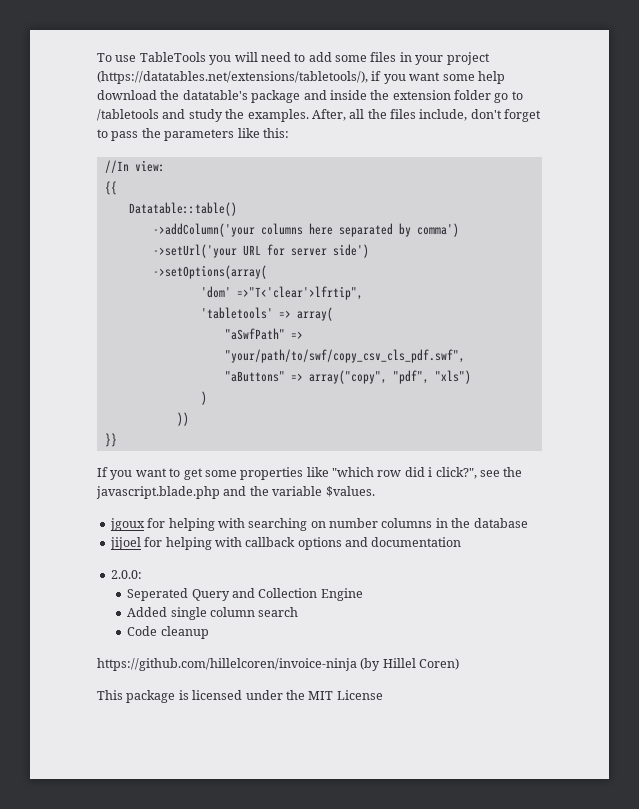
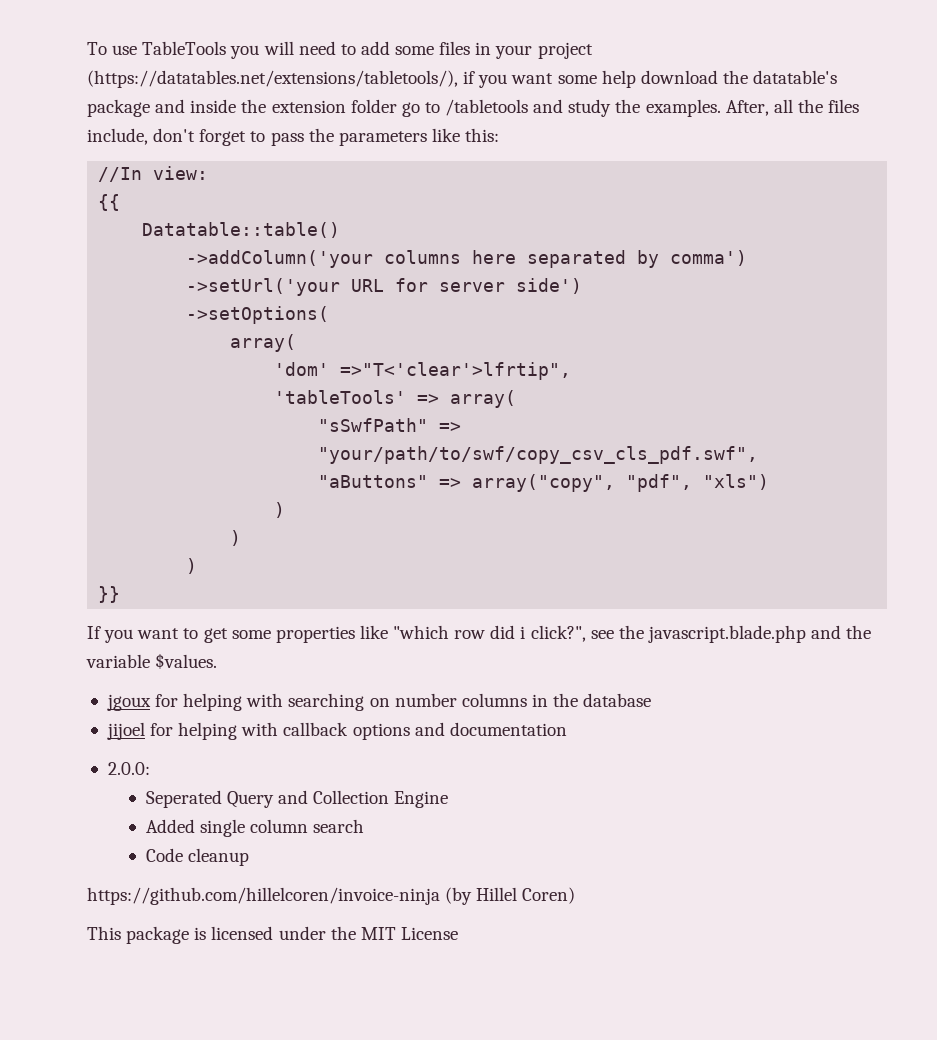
[152,265,267,279] ->setOptions(array( -> [186,306,330,324] [230,334,297,352] ->setOptions( // array(
[200,307,273,319] 'tabletools' -> [274,390,407,404] 'tableTools'
[224,328,285,340] "aSwfPath" -> [318,418,429,432] "sSwfPath"
[176,412,189,426] )) -> [230,530,242,546] [186,558,198,574] ) // )

